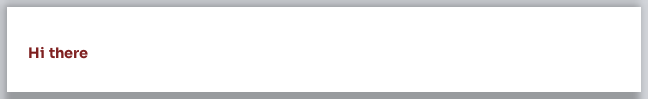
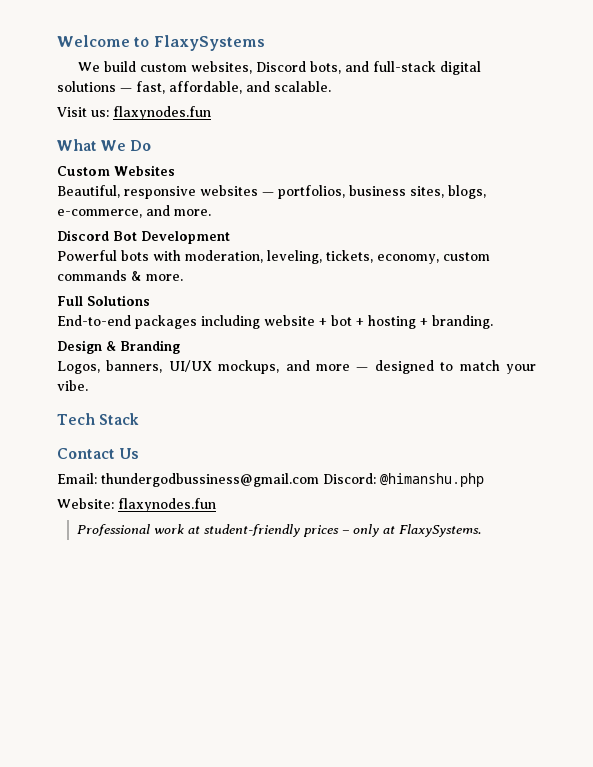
[28,46,88,59] Hi there -> [57,35,265,51] [78,61,482,75] [57,81,331,94] [57,106,211,120] [57,139,152,151] [57,165,175,176] [57,185,486,199] [57,205,211,218] [57,230,230,244] [57,250,490,264] [57,270,183,281] [57,295,150,306] [57,315,493,329] [57,340,180,354] [57,360,536,374] [57,380,88,391] [57,413,140,425] [57,448,140,459] [57,473,484,487] [57,498,216,512] [76,524,481,537] Welcome to FlaxySystems // We build custom websites, Discord bots, and full-stack digital solutions — fast, affordable, and scalable. // Visit us: flaxynodes.fun // What We Do // Custom Websites // Beautiful, responsive websites — portfolios, business sites, blogs, e-commerce, and more. // Discord Bot Development // Powerful bots with moderation, leveling, tickets, economy, custom commands & more. // Full Solutions // End-to-end packages including website + bot + hosting + branding. // Design & Branding // Logos, banners, UI/UX mockups, and more — designed to match your vibe. // Tech Stack // Contact Us // Email: thundergodbussiness@gmail.com Discord: @himanshu.php // Website: flaxynodes.fun // Professional work at student-friendly prices – only at FlaxySystems.

